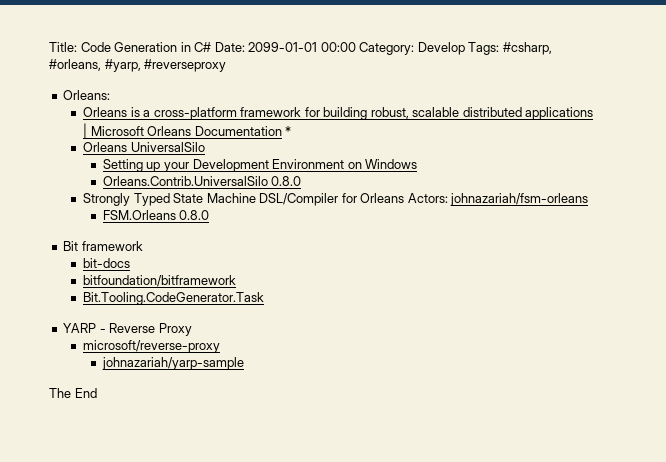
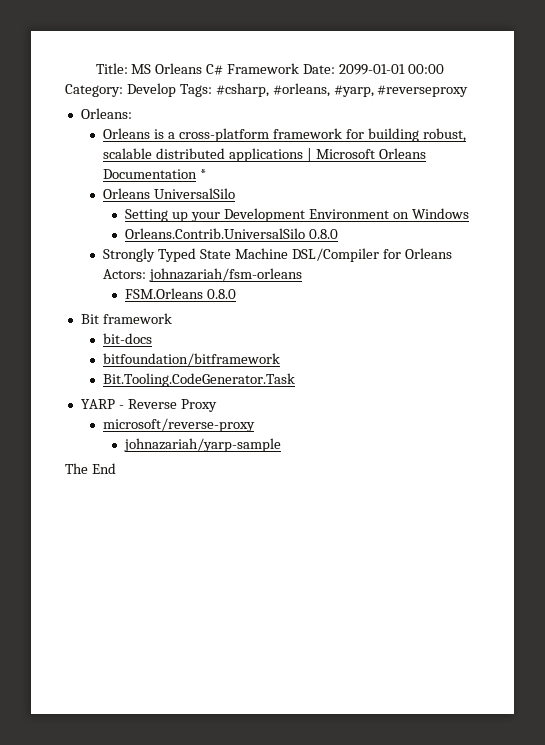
[80,42,212,52] Code Generation in C# -> [131,63,300,75] MS Orleans C# Framework

